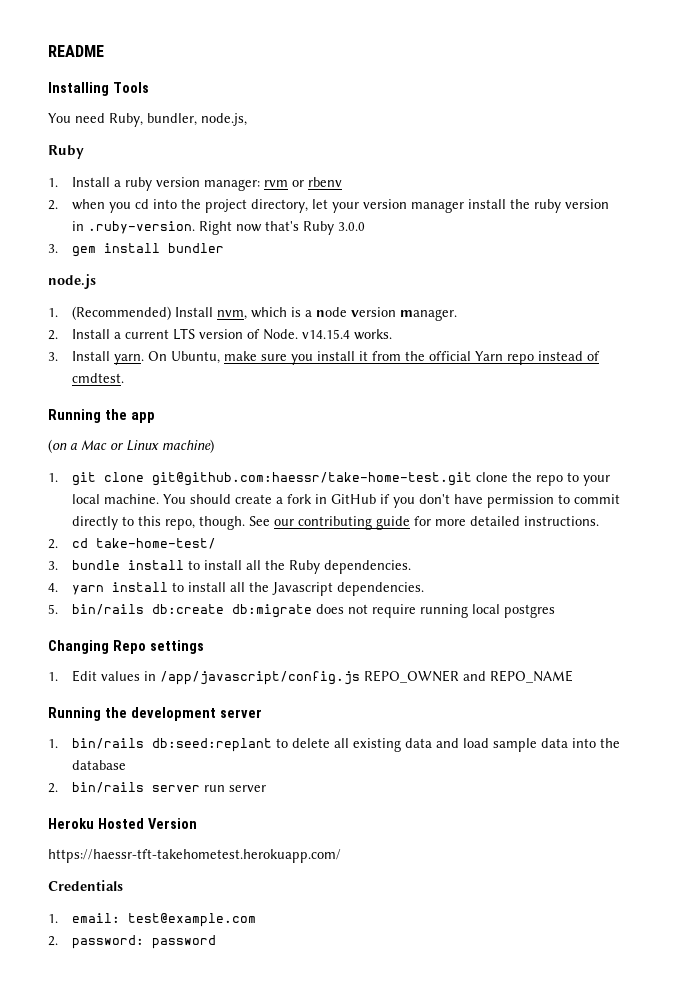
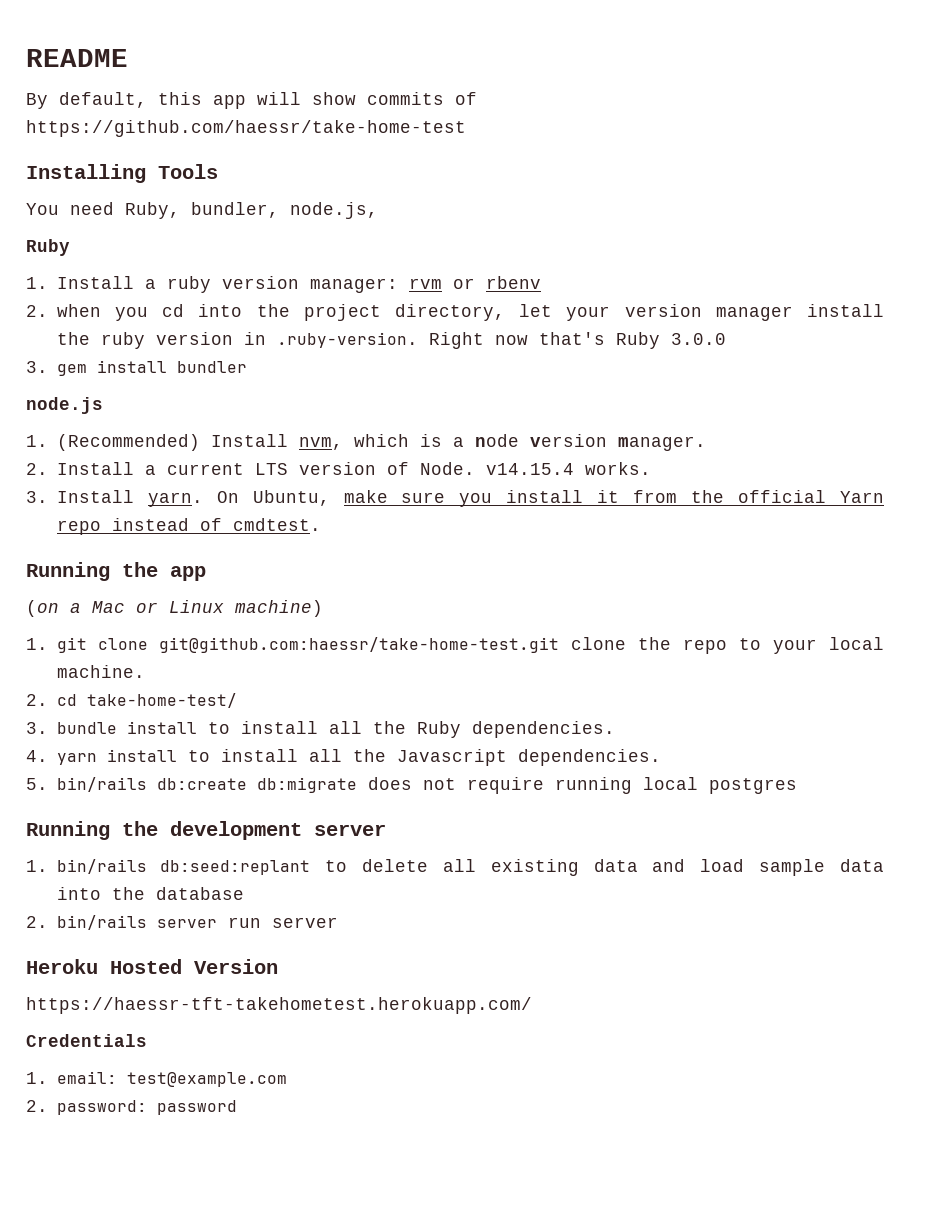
(104, 51) none -> [26,92,477,109] [26,120,466,137] // By default, this app will show commits of https://github.com/haessr/take-home-test
[163,494,621,508] [72,516,600,530] You should create a fork in GitHub if you don't have permission to commit directly to this repo, though. See our contributing guide for more detailed instructions. -> (145, 671) none
[48,640,204,654] [48,670,574,685] // Changing Repo settings // 1. Edit values in /app/javascript/config.js REPO_OWNER and REPO_NAME -> (797, 786) none

